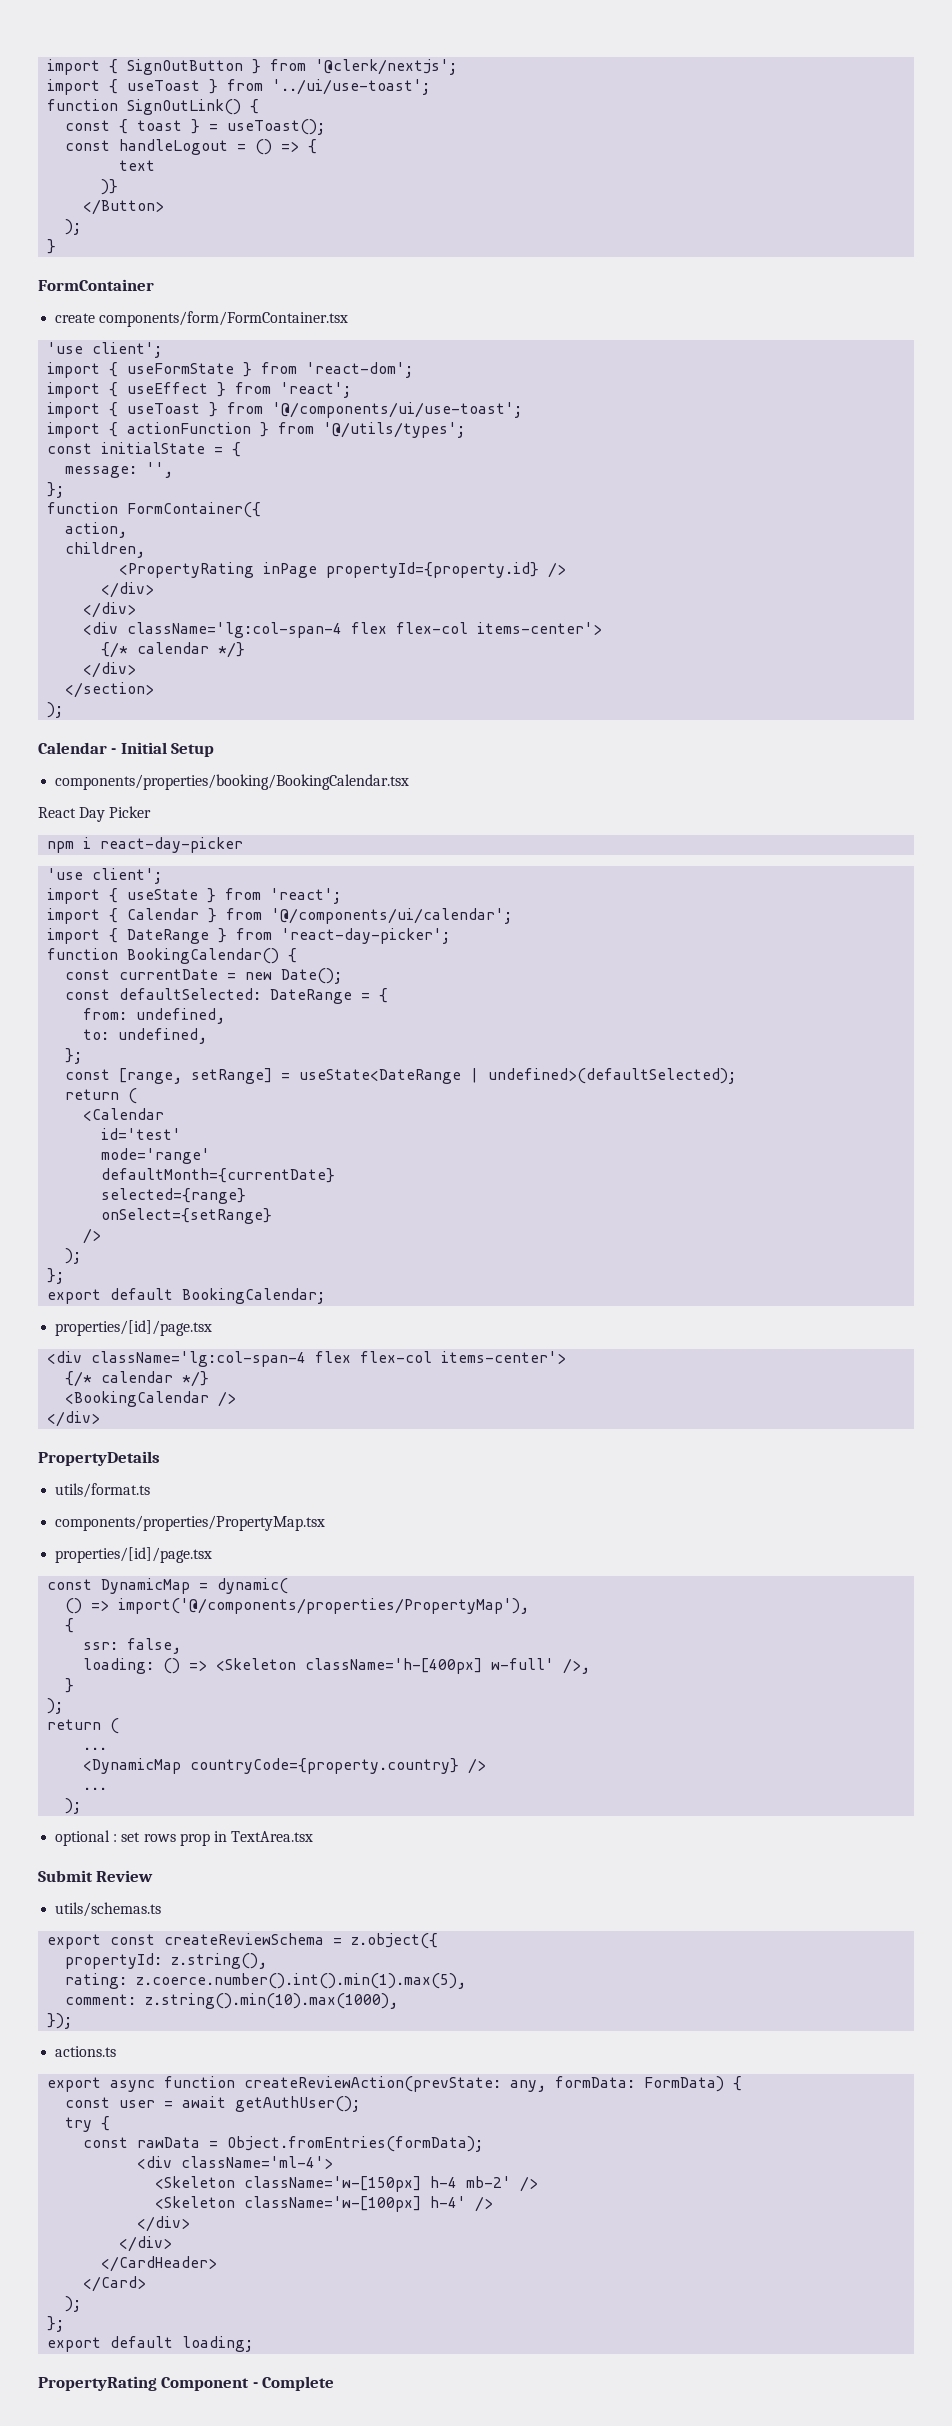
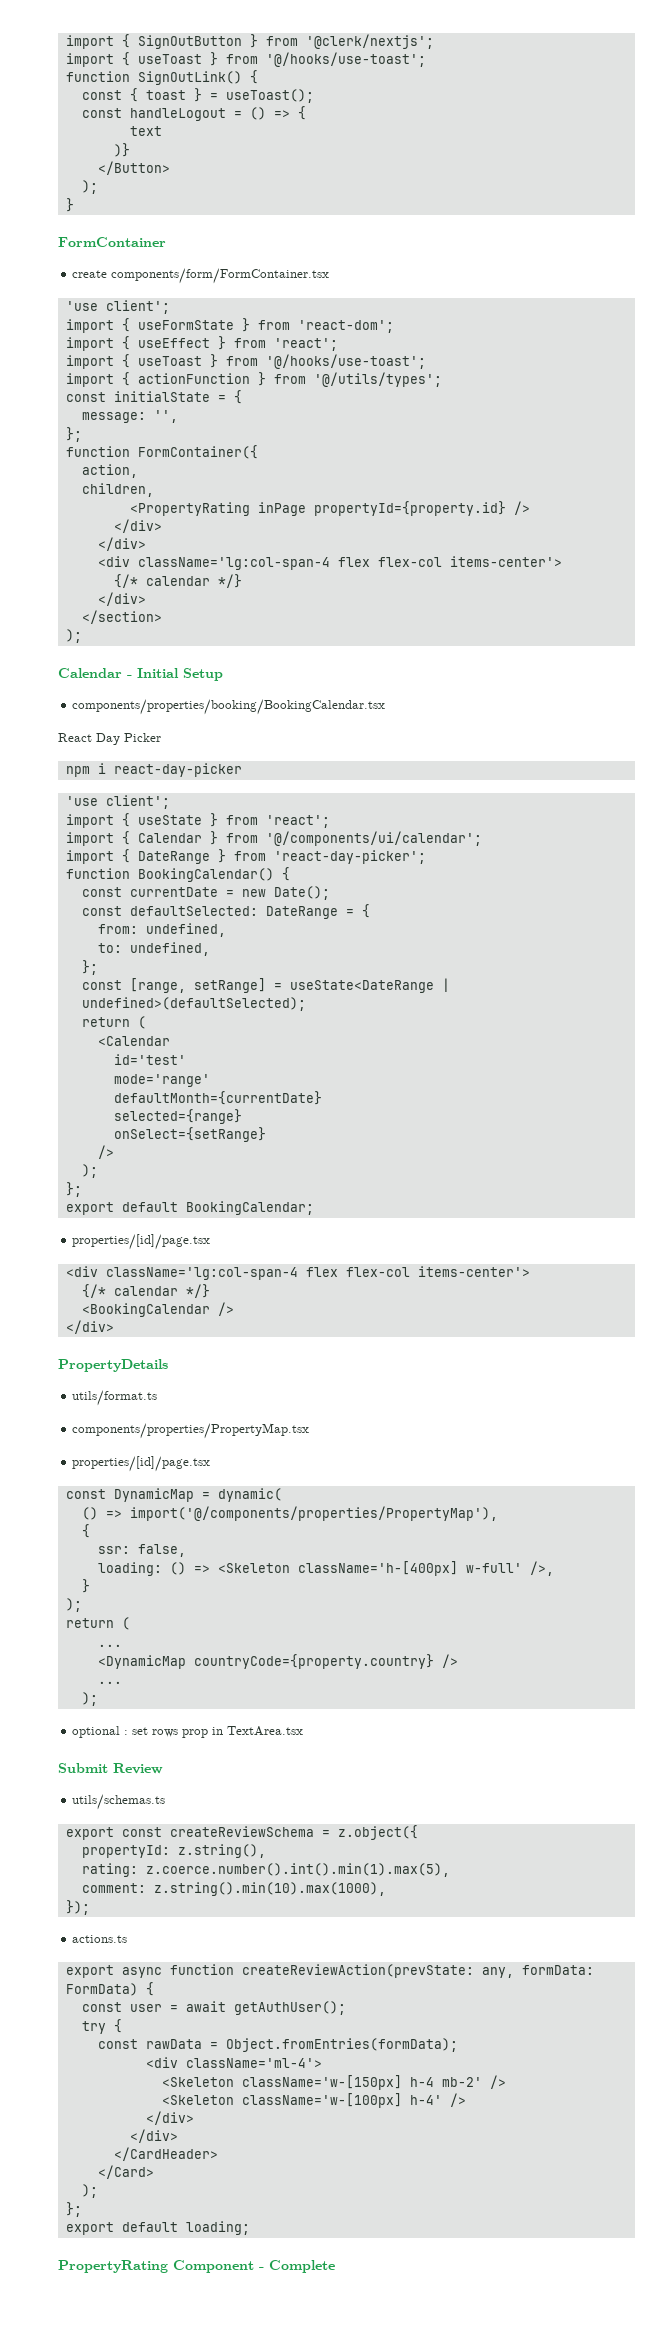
[272,79,431,95] '../ui/use-toast'; -> [265,52,426,67] '@/hooks/use-toast';
[272,402,523,418] '@/components/ui/use-toast'; -> [265,354,426,369] '@/hooks/use-toast';

